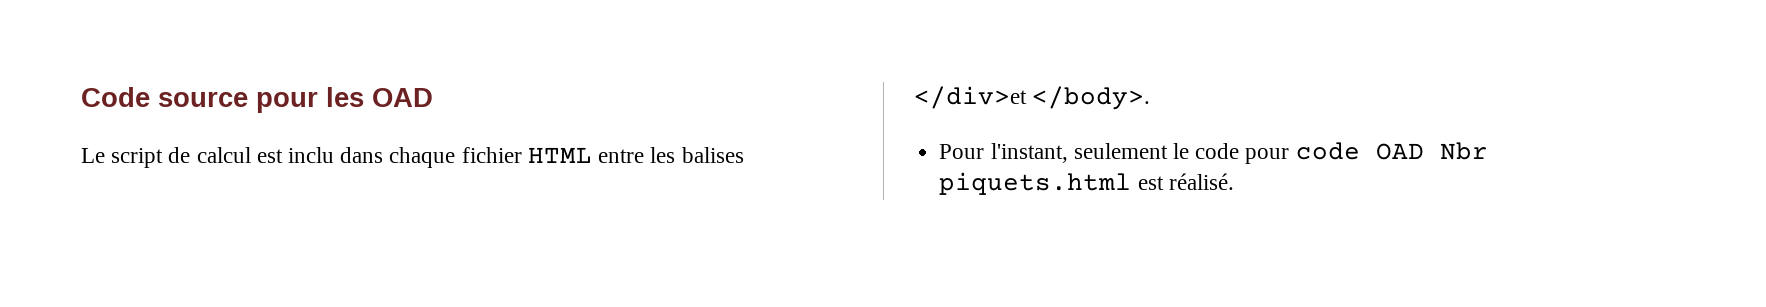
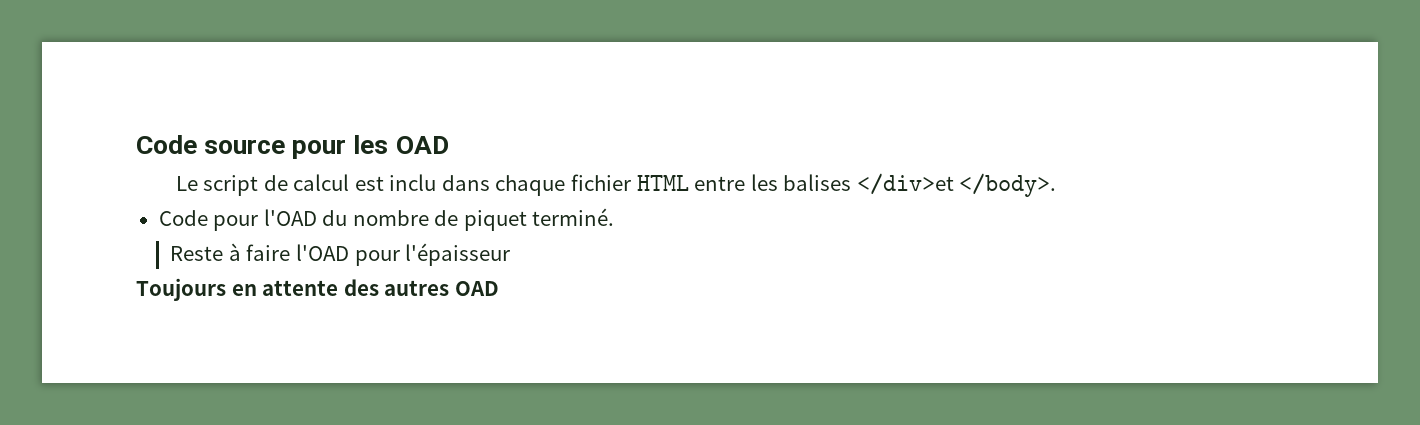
[939,142,1488,164] [939,172,1234,195] Pour l'instant, seulement le code pour code OAD Nbr piquets.html est réalisé. -> [158,208,615,231] [170,243,511,266] [136,278,499,301] Code pour l'OAD du nombre de piquet terminé. // Reste à faire l'OAD pour l'épaisseur // Toujours en attente des autres OAD

